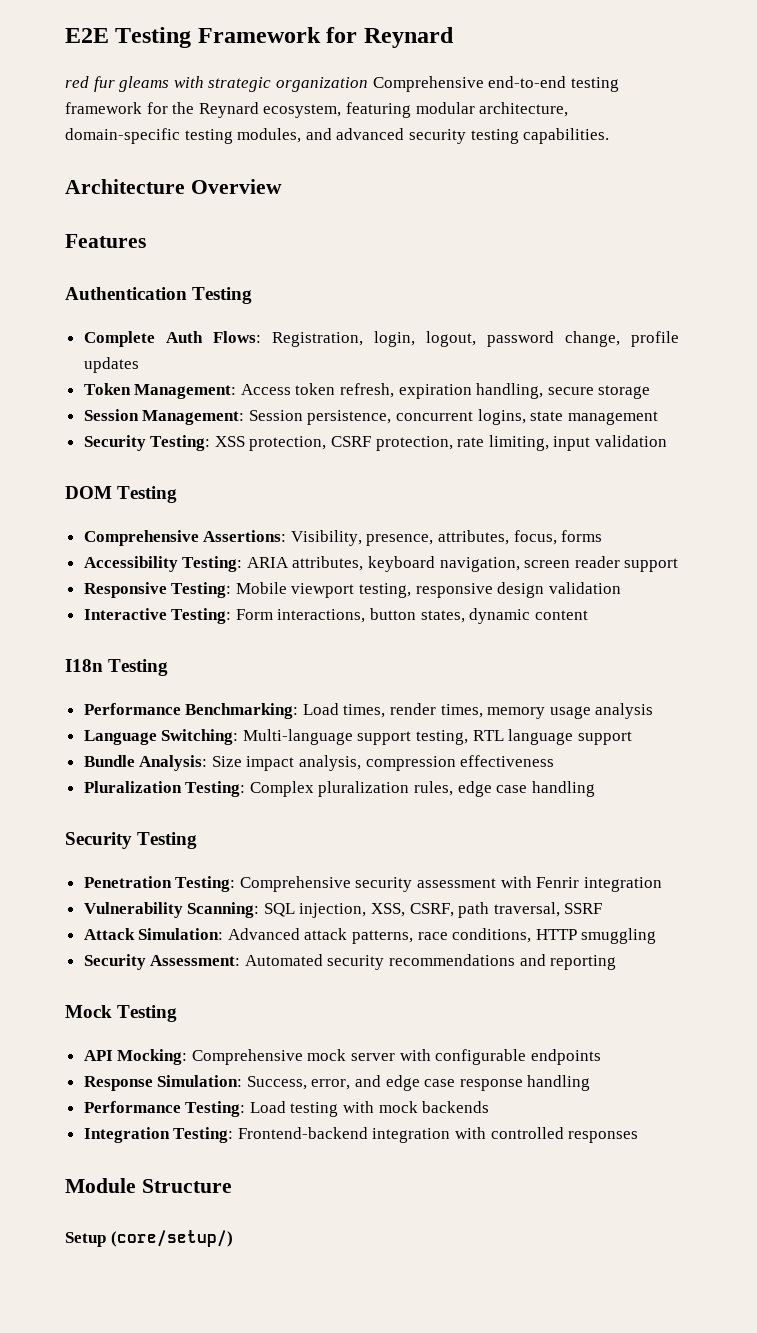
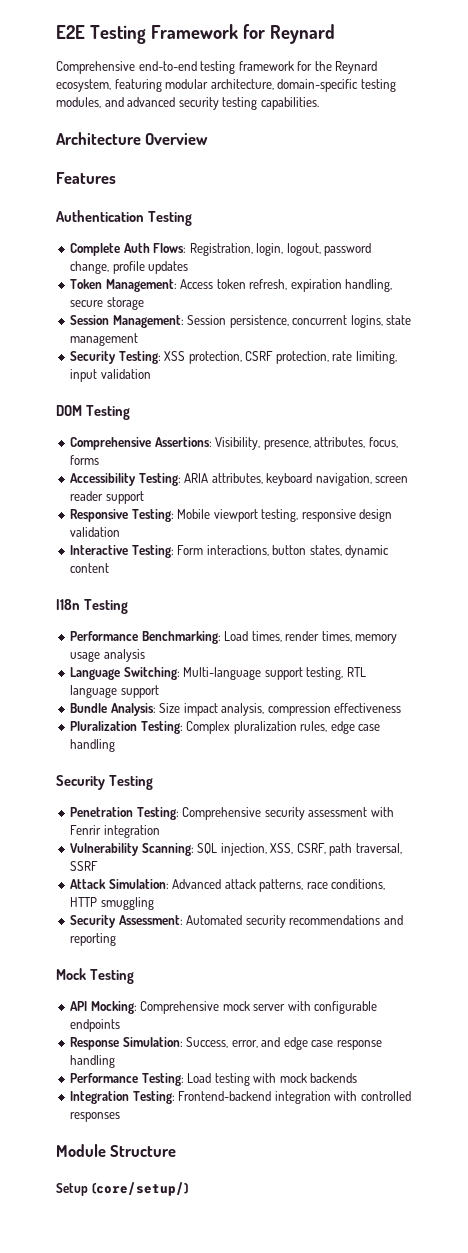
[65,76,368,92] red fur gleams with strategic organization -> (335, 34) none

